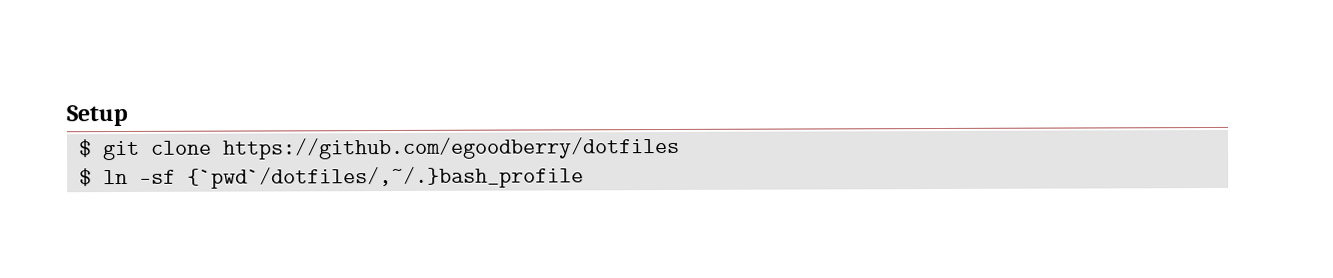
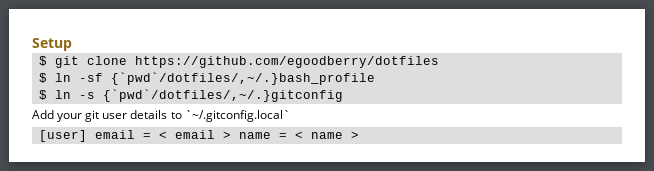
(585, 177) none -> [38,89,343,102] [32,110,290,122] [38,130,359,142] // $ ln -s {`pwd`/dotfiles/,~/.}gitconfig // Add your git user details to `~/.gitconfig.local` // [user] email = < email > name = < name >

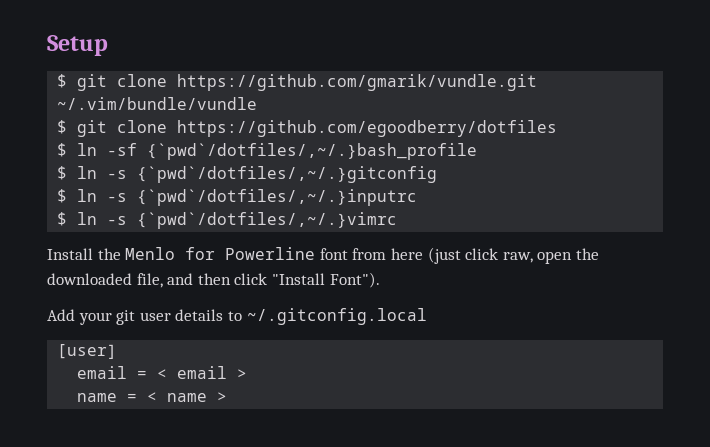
(72, 44) none -> [57,74,538,91] [57,97,258,110] // $ git clone https://github.com/gmarik/vundle.git ~/.vim/bundle/vundle
(343, 95) none -> [57,189,418,206] [57,212,398,229] [47,247,599,264] [47,272,380,288] // $ ln -s {`pwd`/dotfiles/,~/.}inputrc // $ ln -s {`pwd`/dotfiles/,~/.}vimrc // Install the Menlo for Powerline font from here (just click raw, open the downloaded file, and then click "Install Font").
[184,110,290,122] `~/.gitconfig.local` -> [246,308,427,325] ~/.gitconfig.local
(87, 136) none -> (118, 351) //
(231, 135) none -> (248, 374) //

